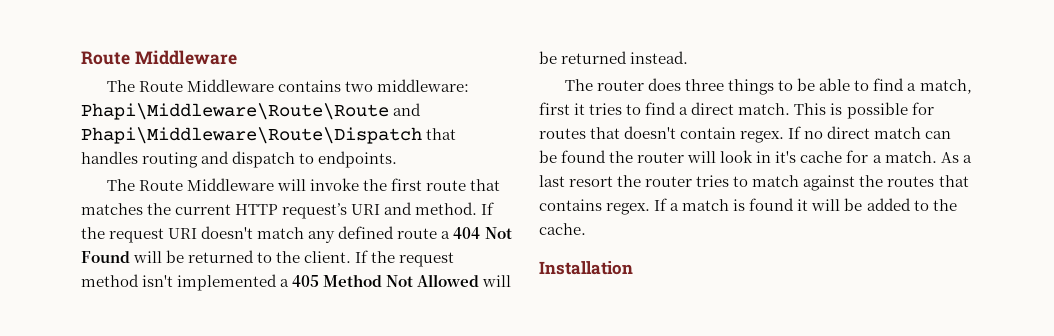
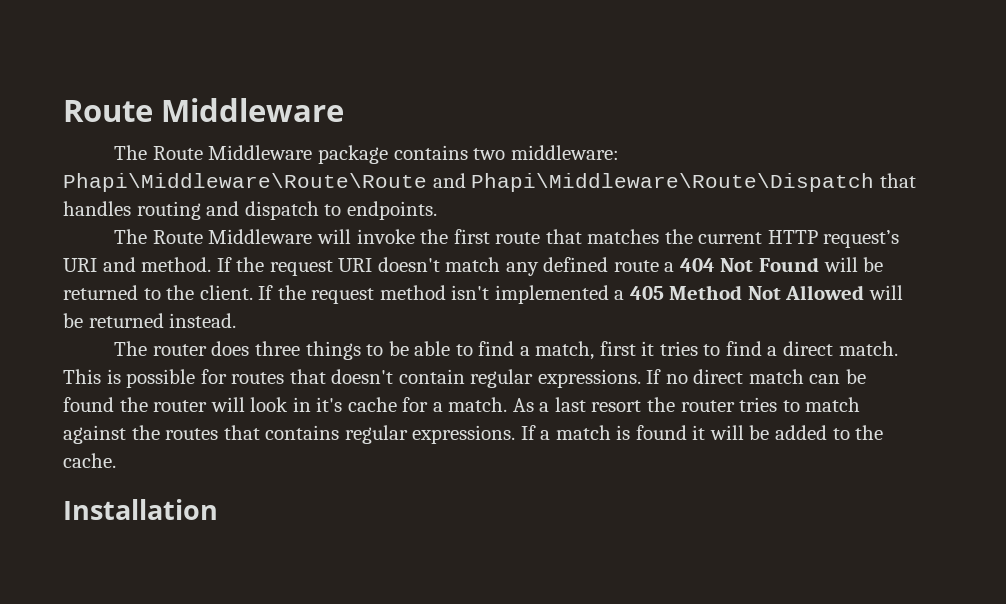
(275, 85) none -> [317,145,388,164] package
[740,131,785,143] regex. -> [470,369,641,388] regular expressions.
[606,203,651,215] regex. -> [344,425,516,444] regular expressions.

